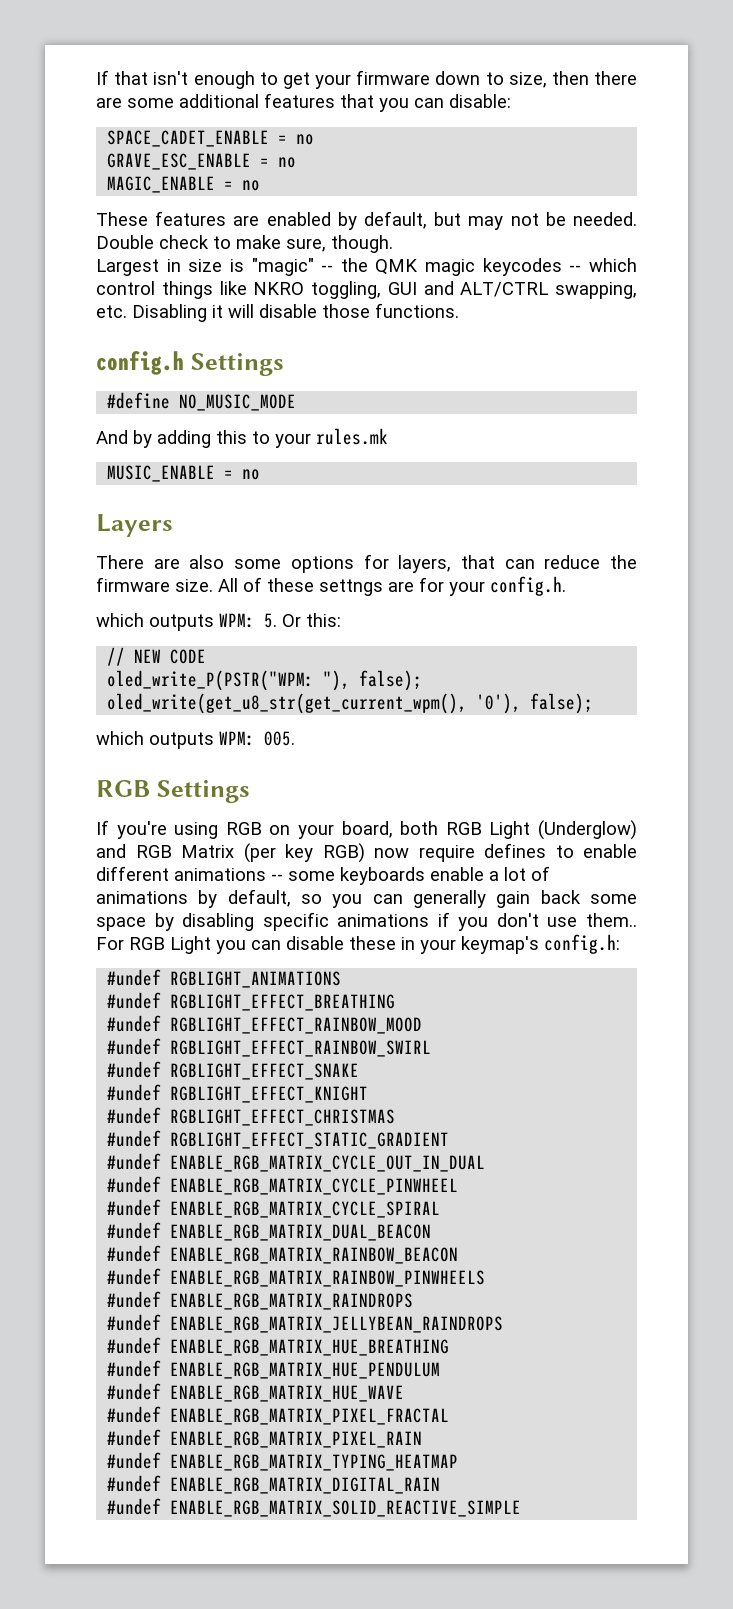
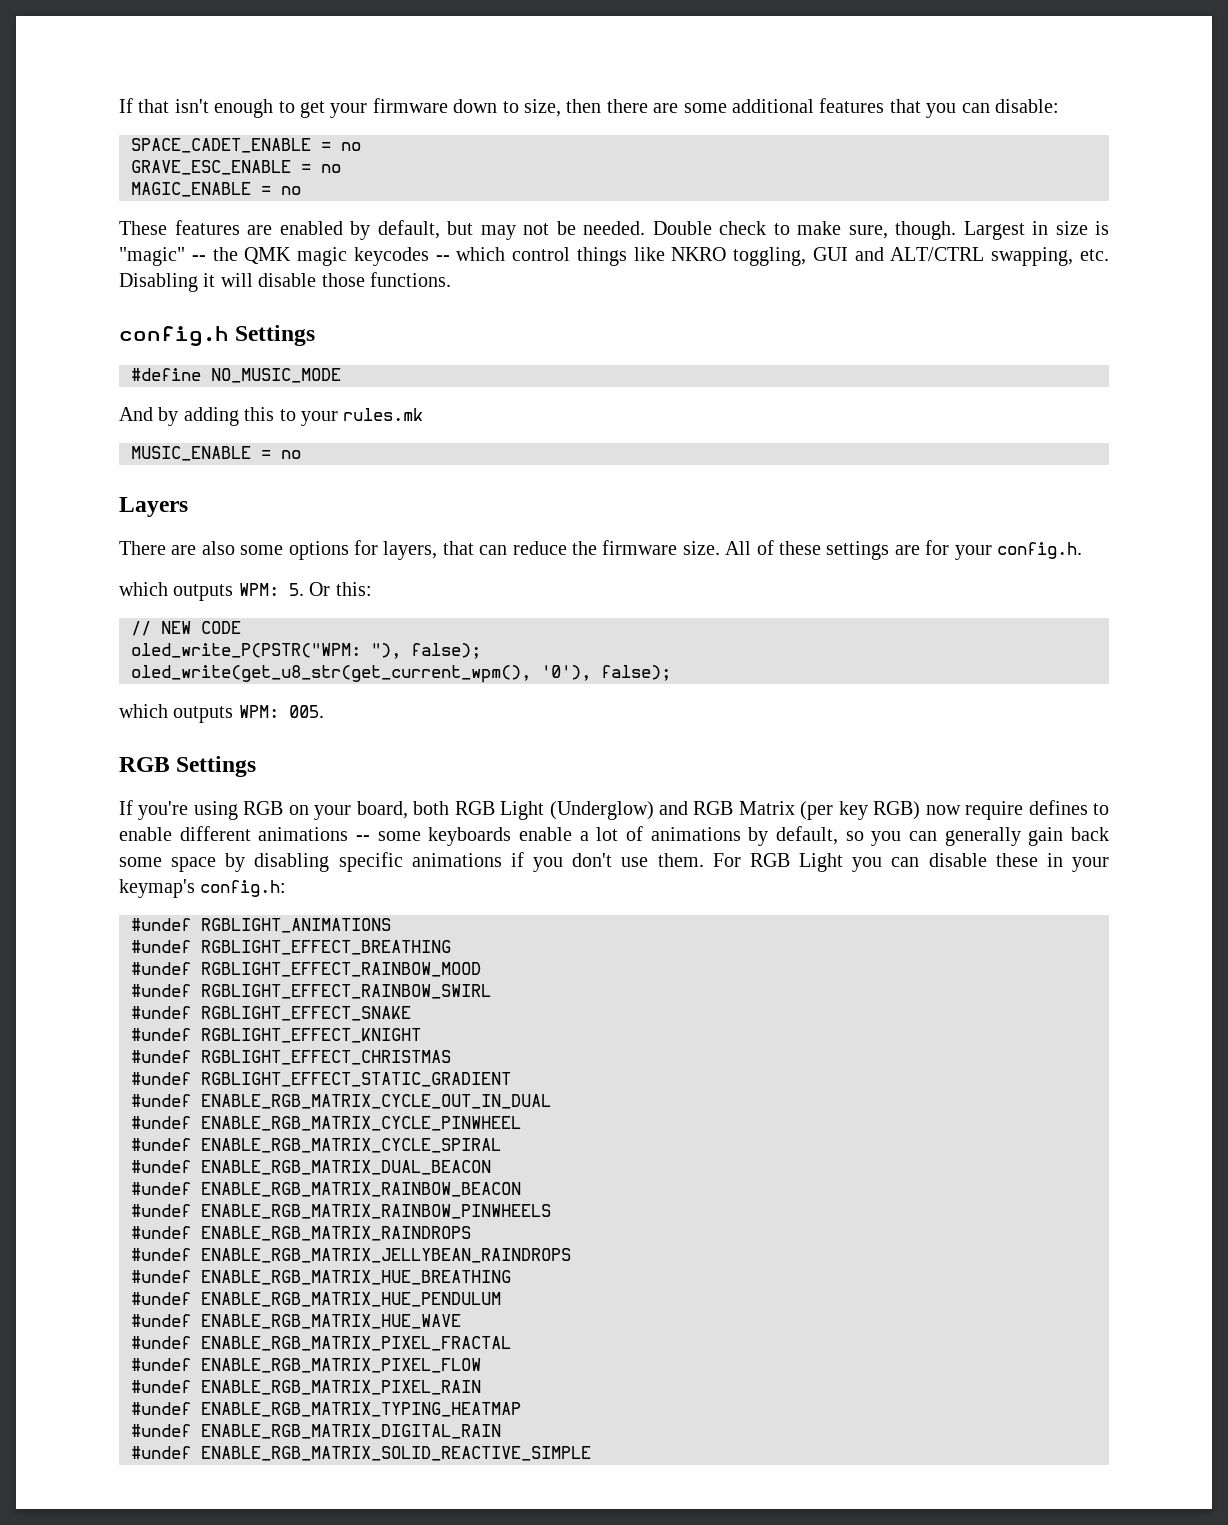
(393, 244) // -> (956, 230) none
[319,579,383,596] settngs -> [826,541,890,560] settings
[585,913,637,927] them.. -> [657,853,704,867] them.
(450, 1416) none -> [131,1358,481,1373] // #undef ENABLE_RGB_MATRIX_PIXEL_FLOW

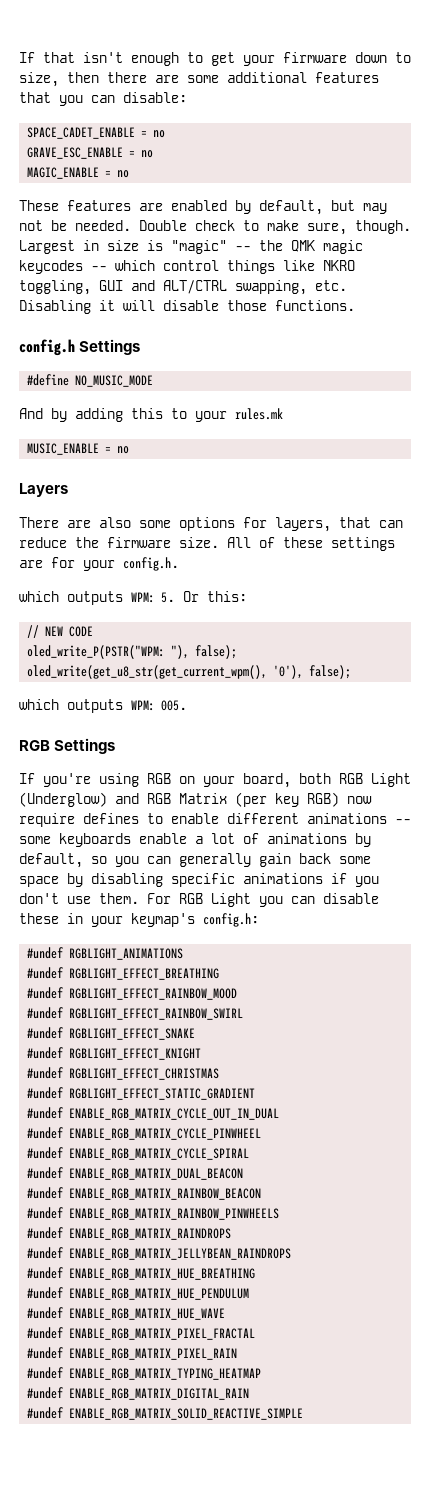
[131,1358,481,1373] // #undef ENABLE_RGB_MATRIX_PIXEL_FLOW -> (256, 1334) none

